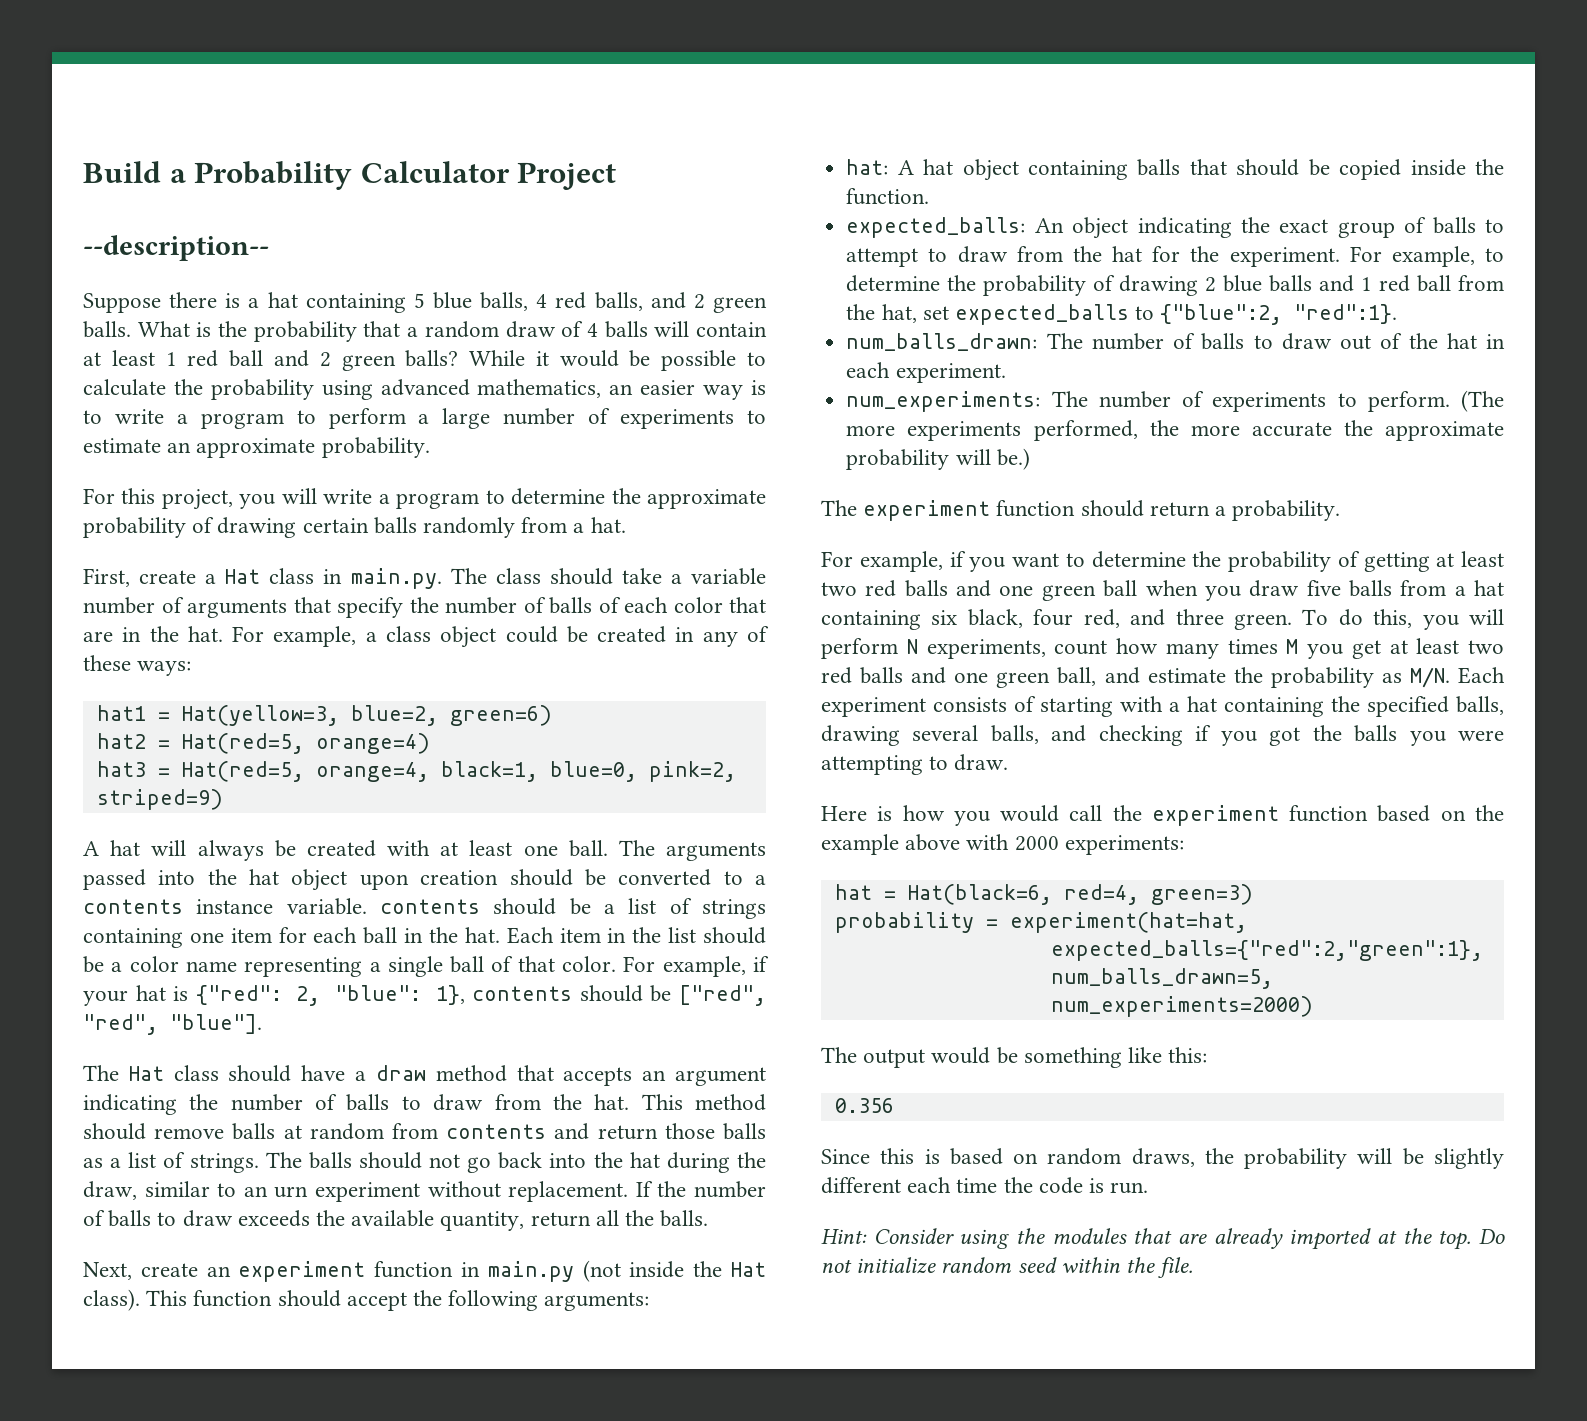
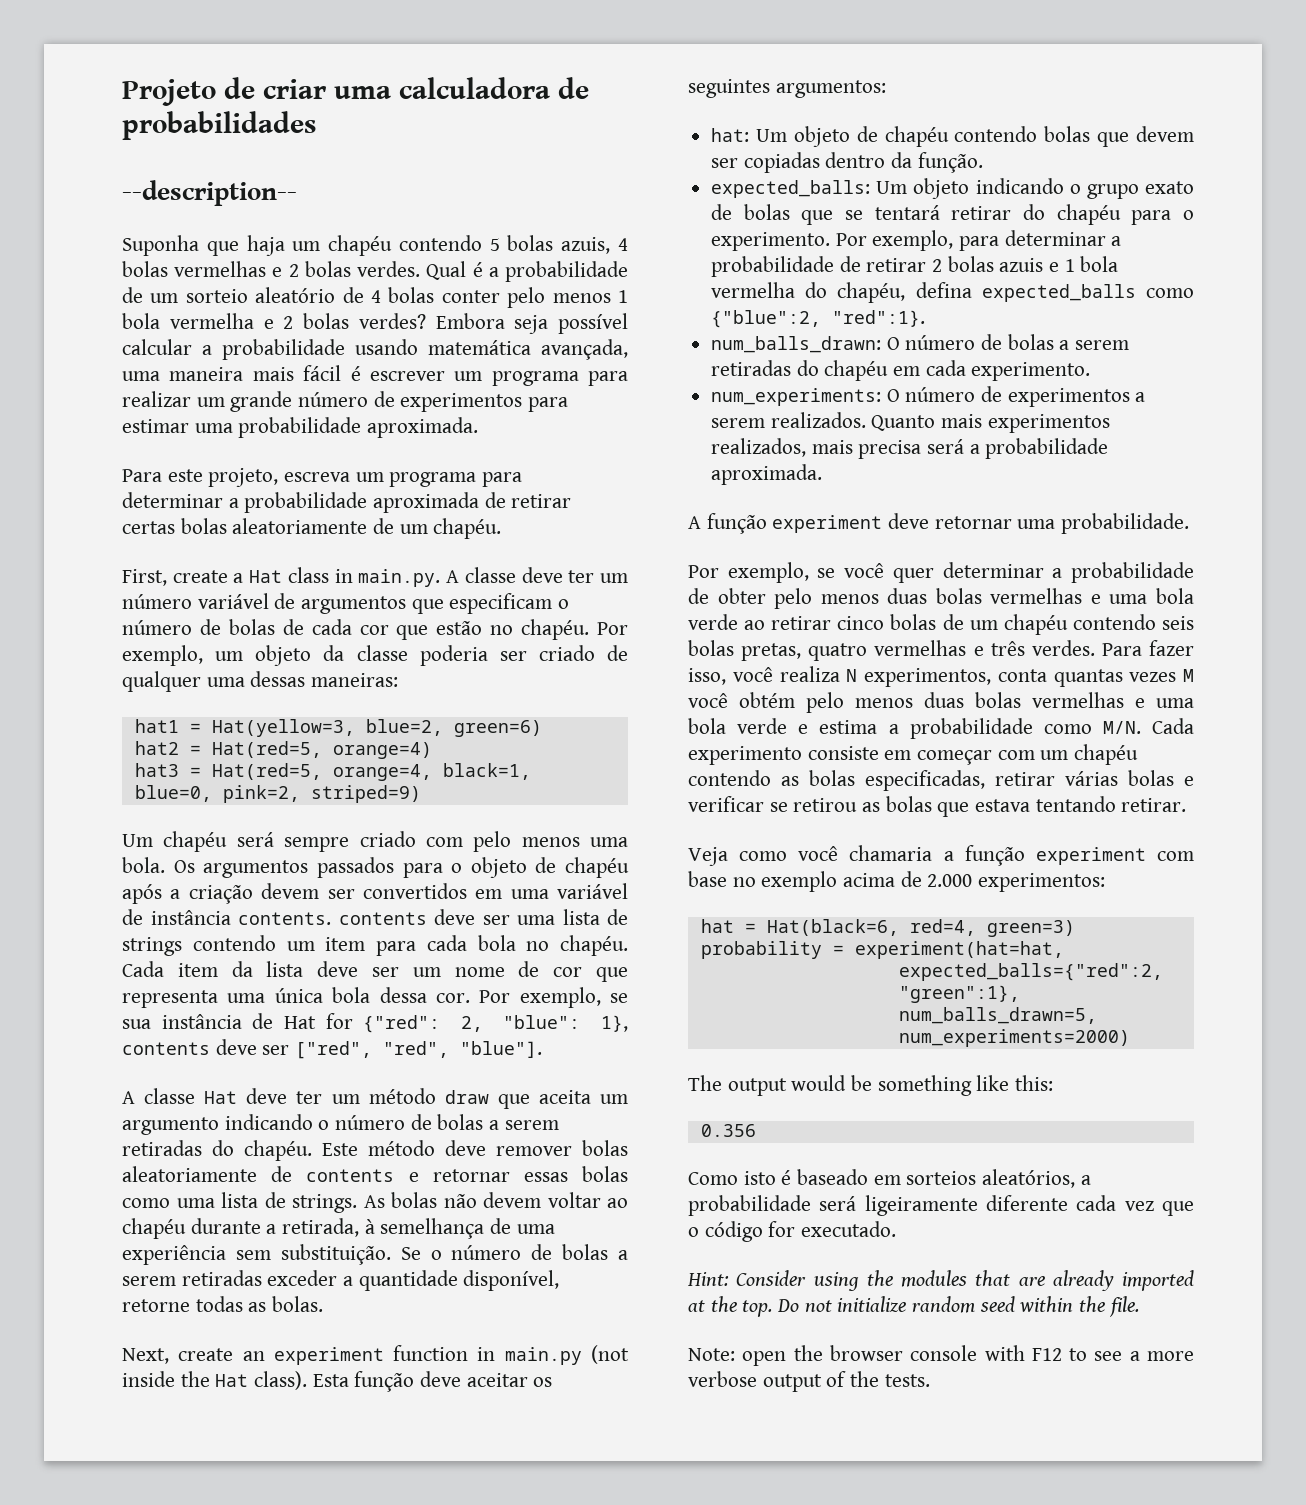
[83,161,617,190] [83,235,269,261] [83,292,767,313] [83,321,767,342] [83,350,767,371] [83,379,767,400] [83,408,766,429] [83,437,430,458] [83,488,766,510] [83,517,626,538] Build a Probability Calculator Project // --description-- // Suppose there is a hat containing 5 blue balls, 4 red balls, and 2 green balls. What is the probability that a random draw of 4 balls will contain at least 1 red ball and 2 green balls? While it would be possible to calculate the probability using advanced mathematics, an easier way is to write a program to perform a large number of experiments to estimate an approximate probability. // For this project, you will write a program to determine the approximate probability of drawing certain balls randomly from a hat. -> [122,77,589,106] [122,111,316,140] [122,180,297,206] [122,235,628,256] [122,261,628,282] [122,287,628,308] [122,313,628,334] [122,339,628,360] [122,365,628,386] [122,391,569,412] [122,417,479,438] [122,468,523,487] [122,492,572,513] [122,518,502,539] Projeto de criar uma calculadora de probabilidades // --description-- // Suponha que haja um chapéu contendo 5 bolas azuis, 4 bolas vermelhas e 2 bolas verdes. Qual é a probabilidade de um sorteio aleatório de 4 bolas conter pelo menos 1 bola vermelha e 2 bolas verdes? Embora seja possível calcular a probabilidade usando matemática avançada, uma maneira mais fácil é escrever um programa para realizar um grande número de experimentos para estimar uma probabilidade aproximada. // Para este projeto, escreva um programa para determinar a probabilidade aproximada de retirar certas bolas aleatoriamente de um chapéu.
[450,568,767,585] [83,597,766,618] [83,626,770,648] [83,655,192,676] The class should take a variable number of arguments that specify the number of balls of each color that are in the hat. For example, a class object could be created in any of these ways: -> [446,567,628,583] [122,593,570,614] [122,619,628,640] [122,645,628,666] [122,671,399,692] A classe deve ter um número variável de argumentos que especificam o número de bolas de cada cor que estão no chapéu. Por exemplo, um objeto da classe poderia ser criado de qualquer uma dessas maneiras:
[83,840,766,861] [83,869,767,891] [83,898,766,919] [83,927,766,948] [83,956,769,977] [83,985,189,1006] A hat will always be created with at least one ball. The arguments passed into the hat object upon creation should be converted to a contents instance variable. contents should be a list of strings containing one item for each ball in the hat. Each item in the list should be a color name representing a single ball of that color. For example, if your hat is -> [122,831,628,852] [122,857,629,878] [122,883,628,904] [122,909,628,925] [122,935,628,956] [122,961,628,982] [122,987,628,1008] [122,1013,353,1029] Um chapéu será sempre criado com pelo menos uma bola. Os argumentos passados para o objeto de chapéu após a criação devem ser convertidos em uma variável de instância contents. contents deve ser uma lista de strings contendo um item para cada bola no chapéu. Cada item da lista deve ser um nome de cor que representa uma única bola dessa cor. Por exemplo, se sua instância de Hat for
[579,985,672,1002] should be -> [215,1039,290,1055] deve ser
[83,1065,766,1086] [83,1094,767,1115] [83,1123,766,1140] [83,1152,766,1173] [83,1181,767,1202] [83,1210,709,1231] The Hat class should have a draw method that accepts an argument indicating the number of balls to draw from the hat. This method should remove balls at random from contents and return those balls as a list of strings. The balls should not go back into the hat during the draw, similar to an urn experiment without replacement. If the number of balls to draw exceeds the available quantity, return all the balls. -> [122,1088,628,1109] [122,1114,559,1135] [122,1140,628,1161] [122,1166,628,1182] [122,1192,628,1213] [122,1218,555,1239] [122,1244,628,1265] [122,1270,560,1291] [122,1296,324,1312] A classe Hat deve ter um método draw que aceita um argumento indicando o número de bolas a serem retiradas do chapéu. Este método deve remover bolas aleatoriamente de contents e retornar essas bolas como uma lista de strings. As bolas não devem voltar ao chapéu durante a retirada, à semelhança de uma experiência sem substituição. Se o número de bolas a serem retiradas exceder a quantidade disponível, retorne todas as bolas.
[146,1290,650,1311] [846,159,1504,181] [846,188,930,205] [846,217,1504,239] [846,246,1504,267] [846,275,1505,296] [846,304,1398,325] [846,333,1505,351] [846,362,1006,383] [846,390,1504,412] [846,420,1504,441] [846,448,1030,470] [821,500,1341,521] [821,551,1504,572] [821,580,1504,601] [821,609,1504,630] [821,638,1504,659] [821,667,1505,688] [821,696,1504,717] [821,725,1504,746] [821,754,1009,775] [821,805,1504,826] [821,834,1184,855] This function should accept the following arguments: // hat: A hat object containing balls that should be copied inside the function. // expected_balls: An object indicating the exact group of balls to attempt to draw from the hat for the experiment. For example, to determine the probability of drawing 2 blue balls and 1 red ball from the hat, set expected_balls to {"blue":2, "red":1}. // num_balls_drawn: The number of balls to draw out of the hat in each experiment. // num_experiments: The number of experiments to perform. (The more experiments performed, the more accurate the approximate probability will be.) // The experiment function should return a probability. // For example, if you want to determine the probability of getting at least two red balls and one green ball when you draw five balls from a hat containing six black, four red, and three green. To do this, you will perform N experiments, count how many times M you get at least two red balls and one green ball, and estimate the probability as M/N. Each experiment consists of starting with a hat containing the specified balls, drawing several balls, and checking if you got the balls you were attempting to draw. // Here is how you would call the experiment function based on the example above with 2000 experiments: -> [312,1371,553,1392] [688,79,886,98] [711,126,1194,147] [711,152,983,173] [711,178,1194,199] [711,204,1194,225] [711,230,1122,251] [711,256,1119,277] [711,282,1194,303] [711,310,926,328] [711,334,1130,353] [711,360,1091,381] [711,386,1146,407] [711,412,1110,433] [711,438,1109,459] [711,464,823,485] [688,513,1190,534] [688,562,1194,583] [688,588,1194,609] [688,614,1194,635] [688,640,1194,661] [688,666,1194,687] [688,692,1194,713] [688,718,1194,739] [688,744,1139,765] [688,770,1194,791] [688,796,1187,817] [688,845,1194,866] [688,871,1106,892] Esta função deve aceitar os seguintes argumentos: // hat: Um objeto de chapéu contendo bolas que devem ser copiadas dentro da função. // expected_balls: Um objeto indicando o grupo exato de bolas que se tentará retirar do chapéu para o experimento. Por exemplo, para determinar a probabilidade de retirar 2 bolas azuis e 1 bola vermelha do chapéu, defina expected_balls como {"blue":2, "red":1}. // num_balls_drawn: O número de bolas a serem retiradas do chapéu em cada experimento. // num_experiments: O número de experimentos a serem realizados. Quanto mais experimentos realizados, mais precisa será a probabilidade aproximada. // A função experiment deve retornar uma probabilidade. // Por exemplo, se você quer determinar a probabilidade de obter pelo menos duas bolas vermelhas e uma bola verde ao retirar cinco bolas de um chapéu contendo seis bolas pretas, quatro vermelhas e três verdes. Para fazer isso, você realiza N experimentos, conta quantas vezes M você obtém pelo menos duas bolas vermelhas e uma bola verde e estima a probabilidade como M/N. Cada experimento consiste em começar com um chapéu contendo as bolas especificadas, retirar várias bolas e verificar se retirou as bolas que estava tentando retirar. // Veja como você chamaria a função experiment com base no exemplo acima de 2.000 experimentos:
[821,1148,1504,1169] [821,1177,1149,1194] Since this is based on random draws, the probability will be slightly different each time the code is run. -> [688,1169,1091,1188] [688,1195,1194,1216] [688,1221,897,1242] Como isto é baseado em sorteios aleatórios, a probabilidade será ligeiramente diferente cada vez que o código for executado.
(1194, 1267) none -> [688,1345,1194,1366] [688,1371,930,1392] // Note: open the browser console with F12 to see a more verbose output of the tests.

